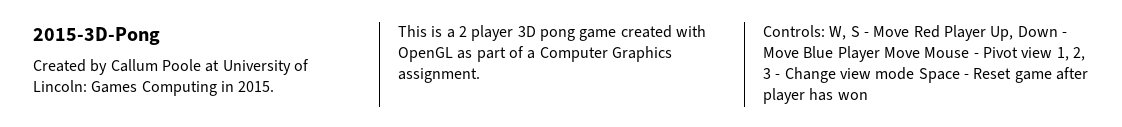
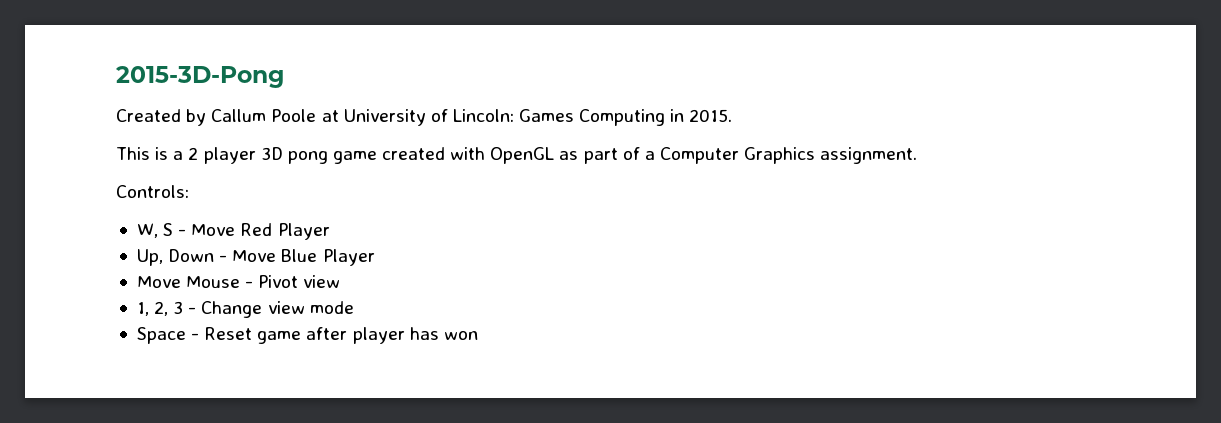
(825, 31) none -> (189, 191) //
(986, 33) none -> (330, 231) //
(880, 54) none -> (375, 257) //
(1053, 52) none -> (341, 281) //
(915, 73) none -> (354, 307) //

